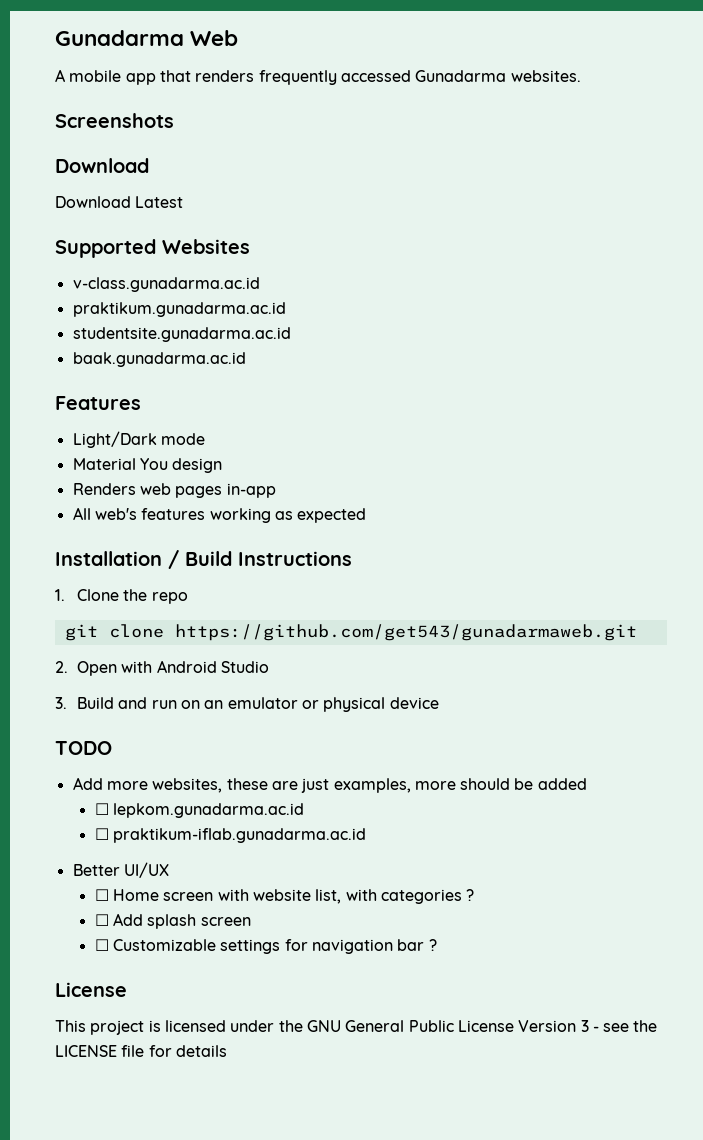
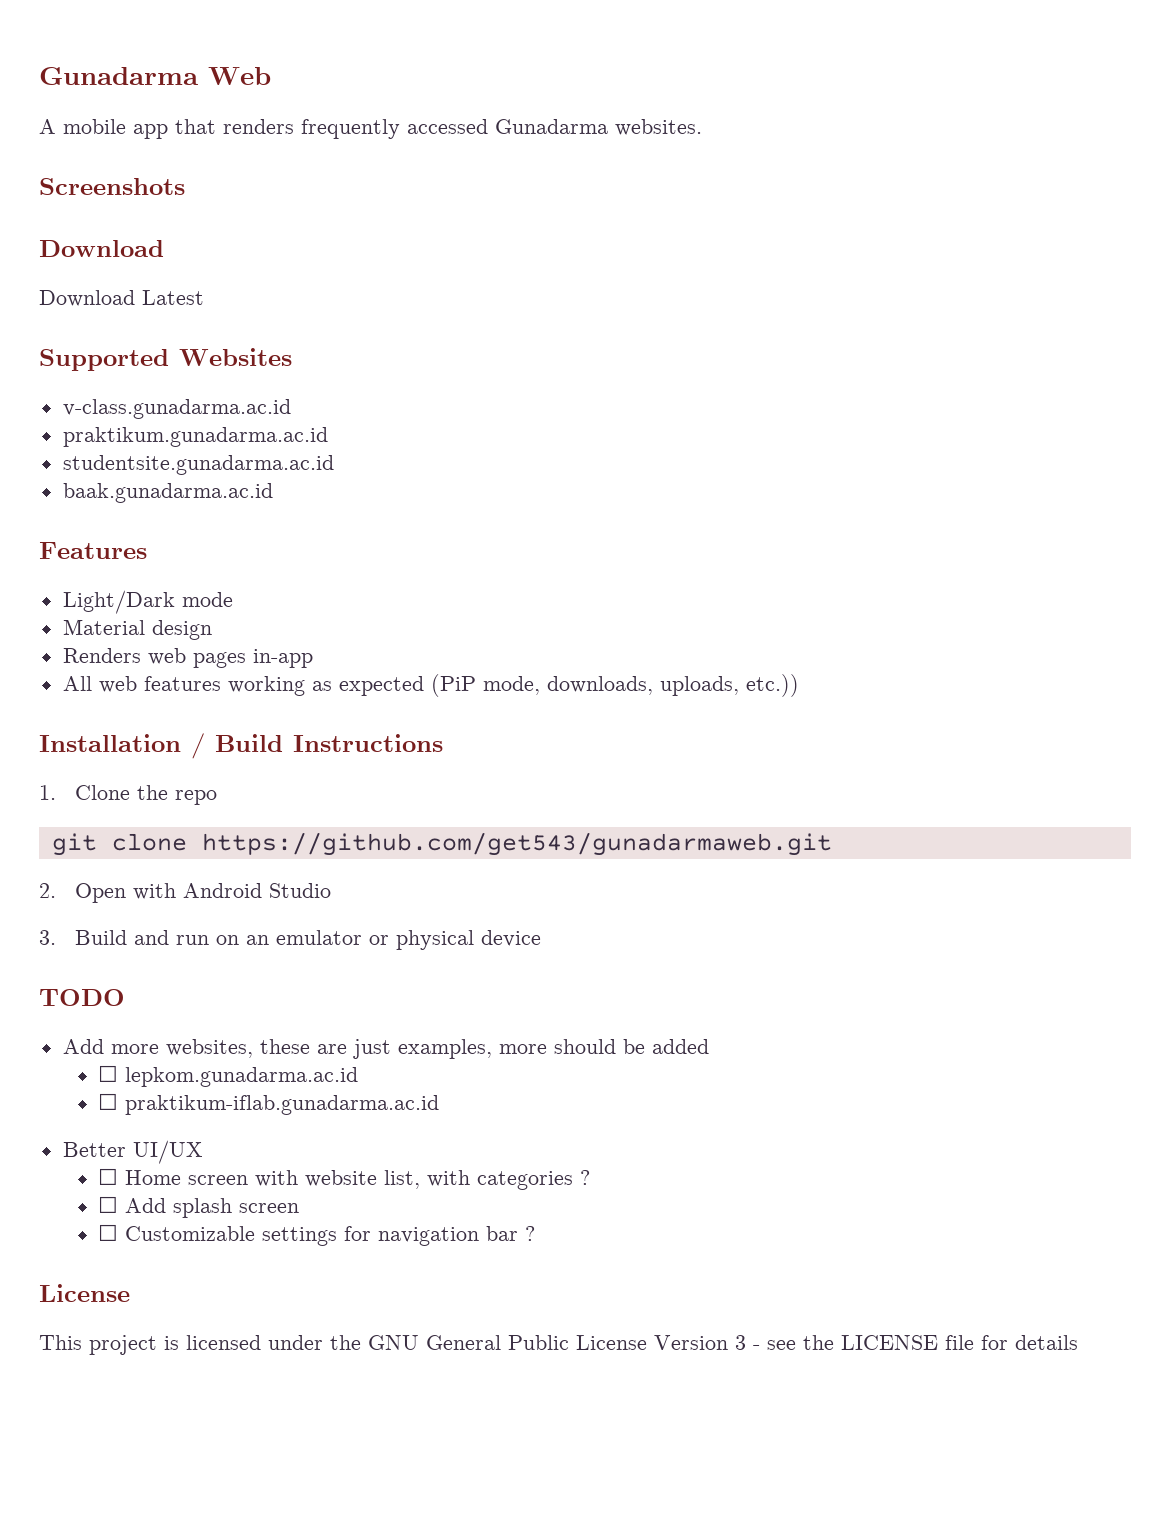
[139,458,168,470] You -> (145, 627) none
[94,508,137,520] web's -> [98,676,137,693] web
(367, 515) none -> [430,674,799,697] (PiP mode, downloads, uploads, etc.))

